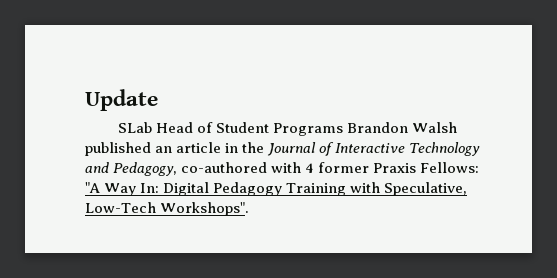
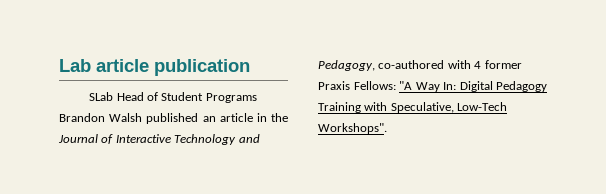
[85,89,158,111] Update -> [59,59,250,76] Lab article publication

